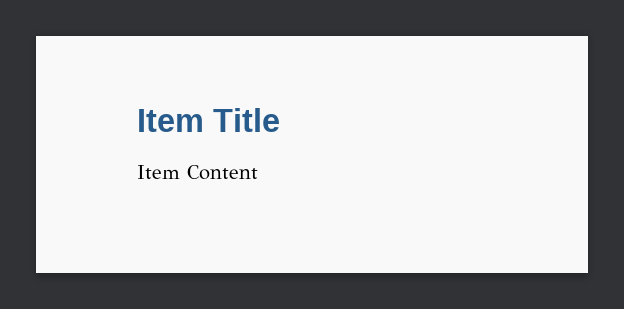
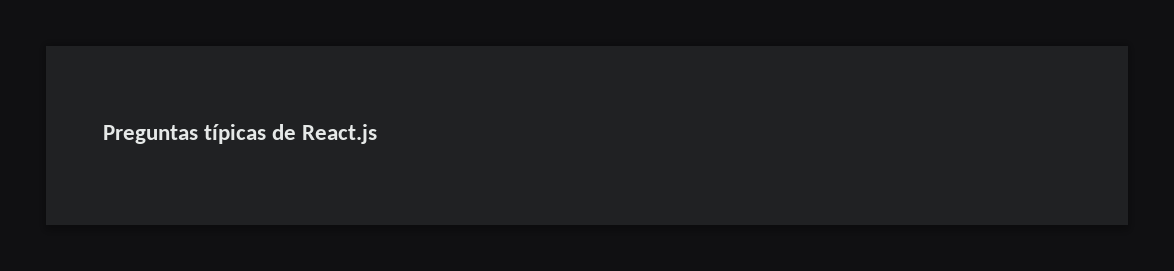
[137,108,280,132] [137,165,258,180] Item Title // Item Content -> [103,124,378,144] Preguntas típicas de React.js

